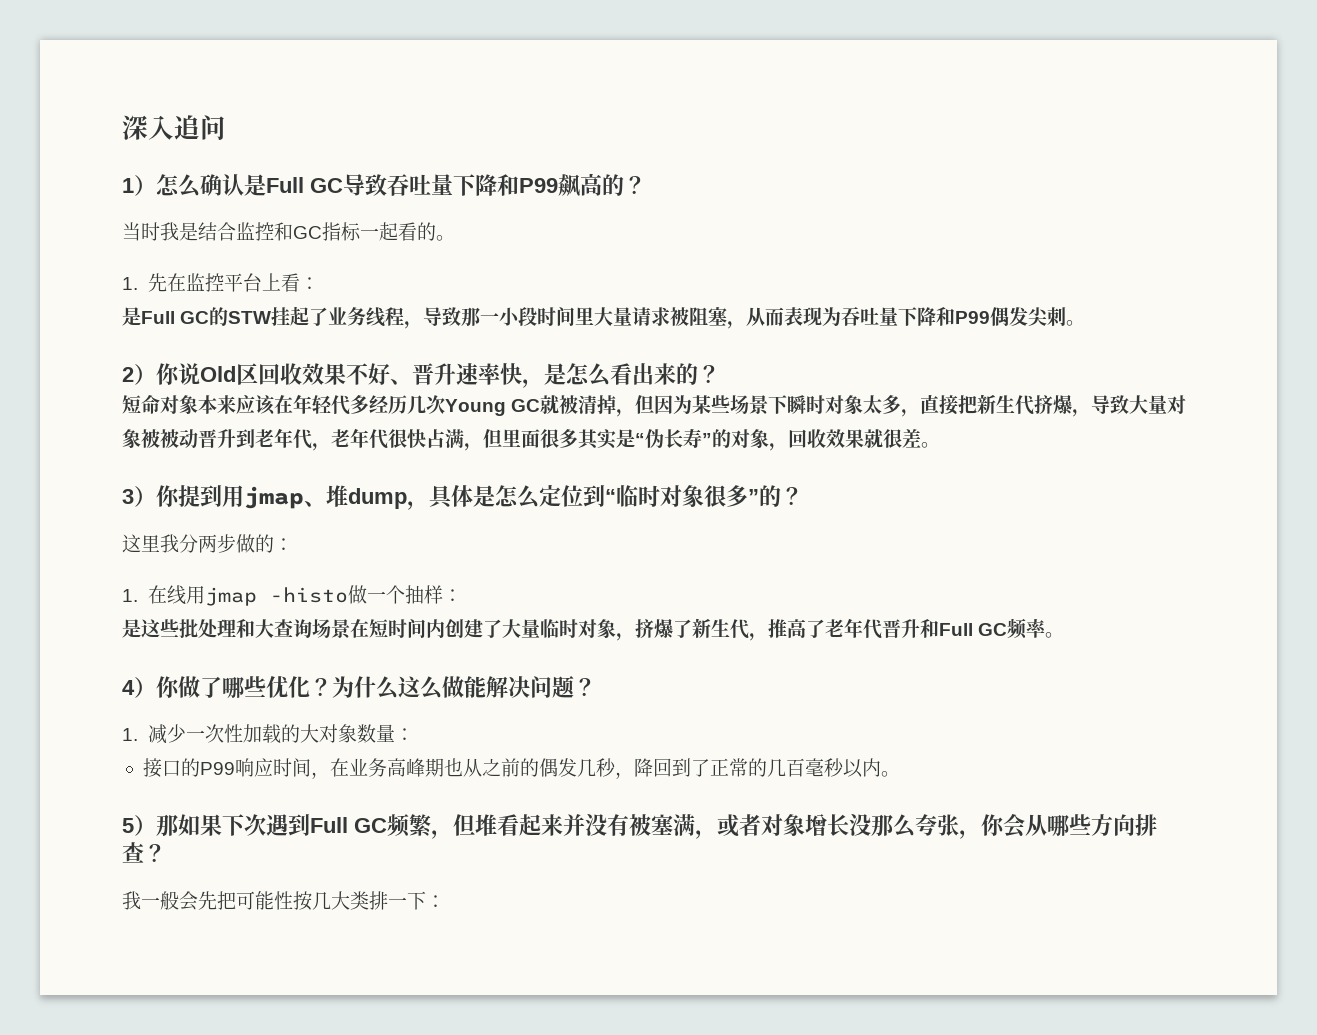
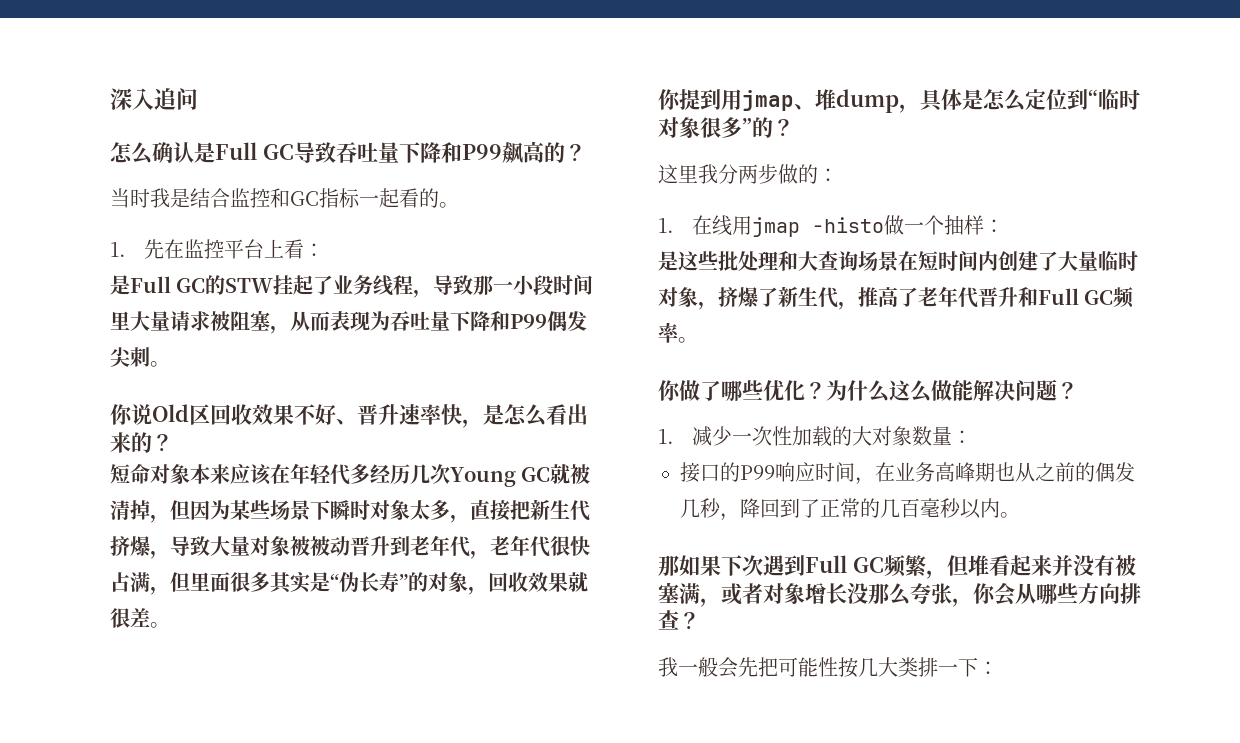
[122,175,156,196] 1） -> (198, 99) none
[122,364,156,385] 2） -> (170, 364) none
[122,486,156,507] 3） -> (170, 625) none
[122,677,156,698] 4） -> (698, 340) none
[122,815,156,836] 5） -> (1020, 515) none

